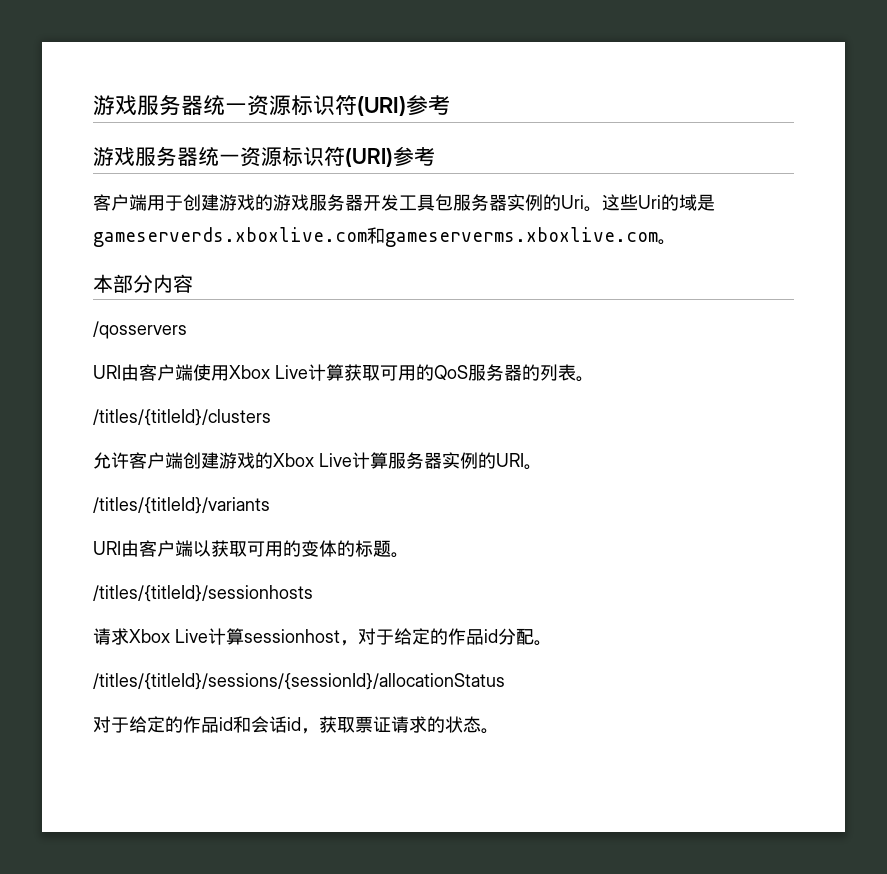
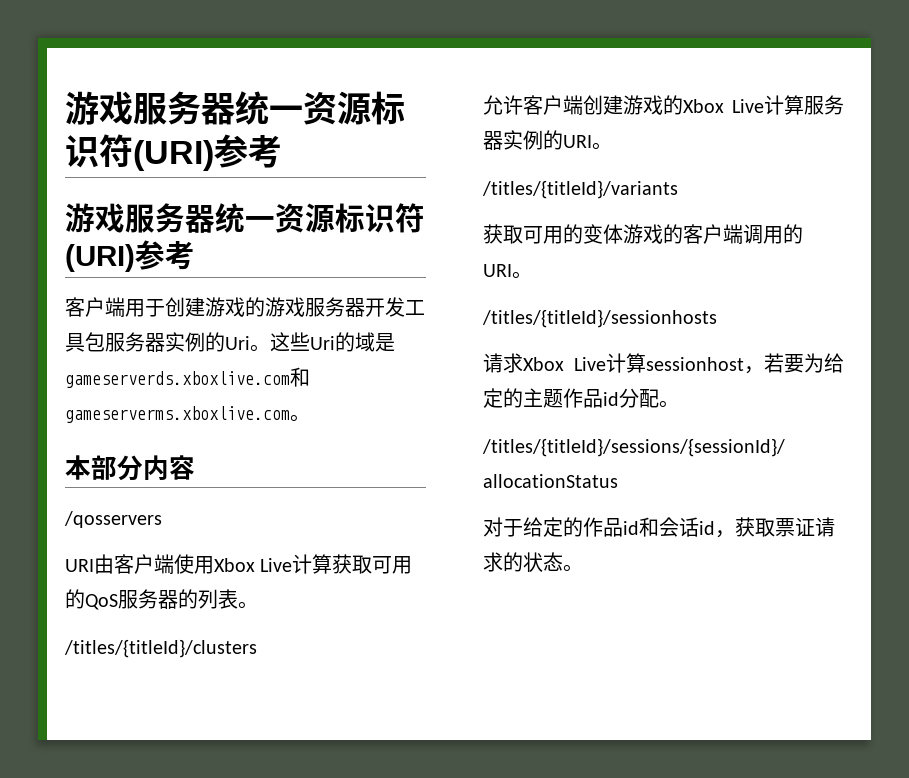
[93,540,391,557] URI由客户端以获取可用的变体的标题 -> [483,224,803,244] [483,264,512,277] 获取可用的变体游戏的客户端调用的URI
[358,628,448,645] 对于给定的 -> [764,353,844,373] [483,388,563,408] 若要为给定的主题

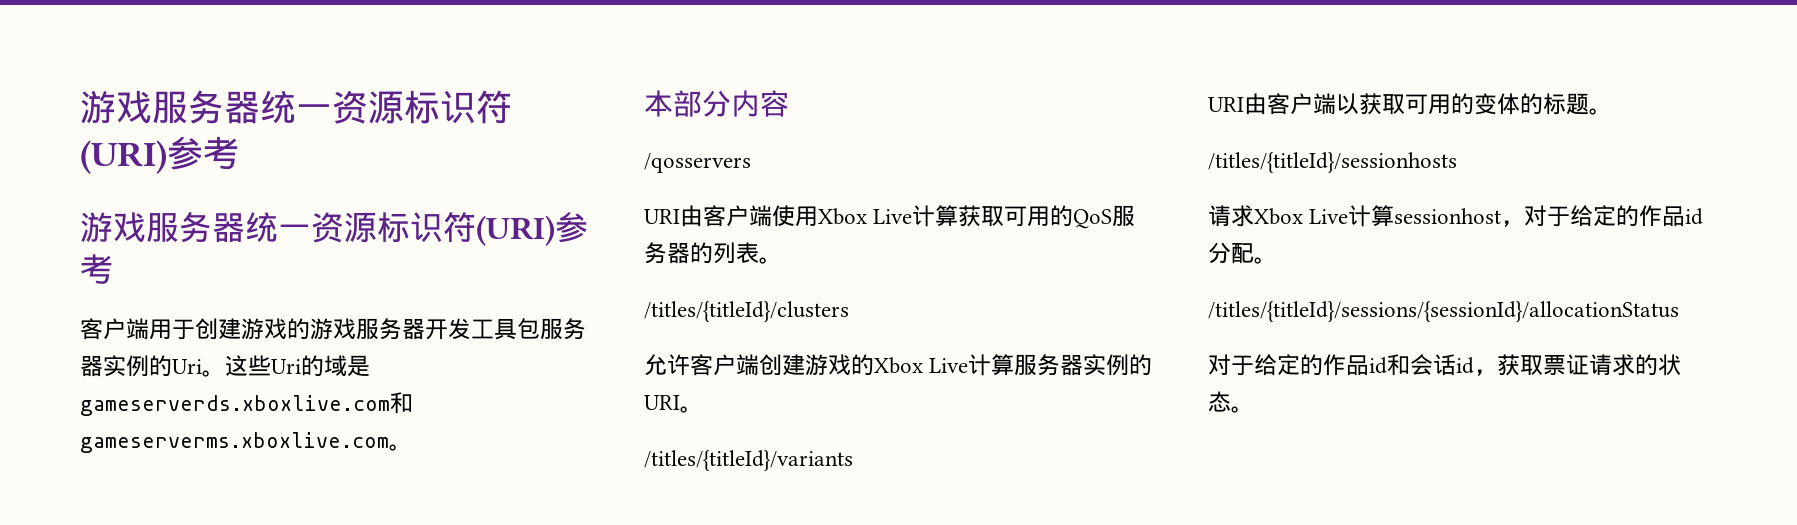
[483,224,803,244] [483,264,512,277] 获取可用的变体游戏的客户端调用的URI -> [1208,93,1589,115] URI由客户端以获取可用的变体的标题
[764,353,844,373] [483,388,563,408] 若要为给定的主题 -> [1524,205,1640,227] 对于给定的

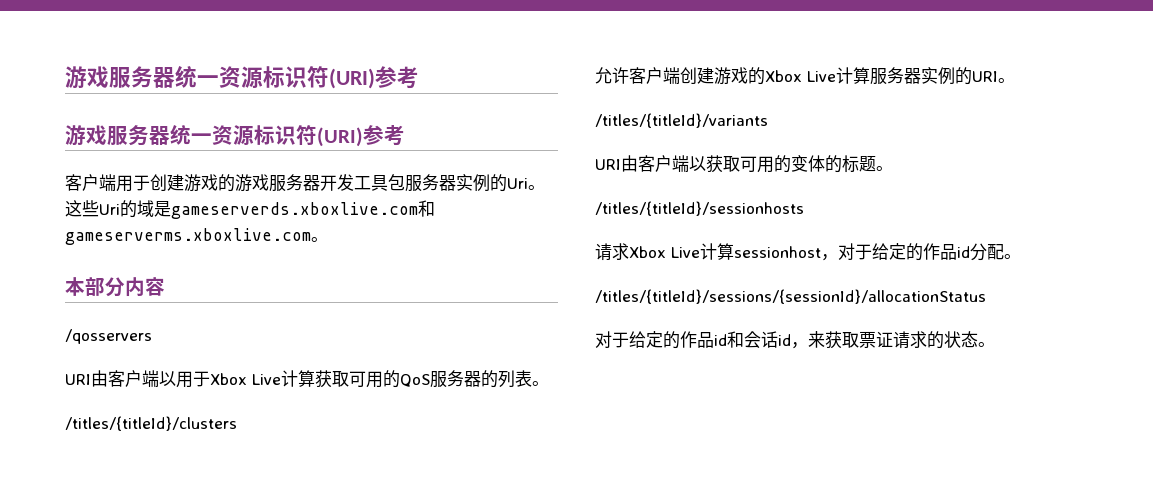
[772,205,818,227] 使用 -> [159,371,210,388] 以用于
(1497, 372) none -> [808,331,825,348] 来

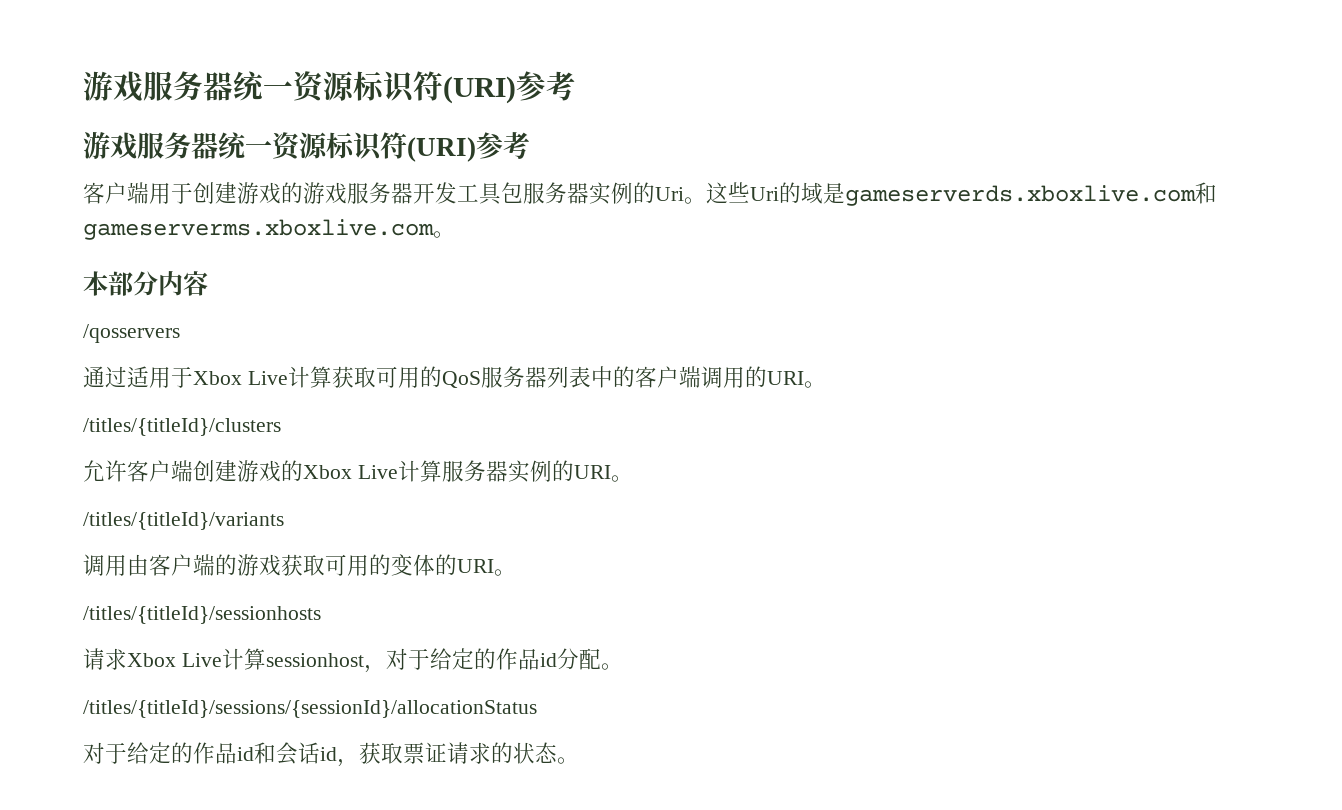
[65,370,176,387] URI由客户端以 -> [83,366,149,388] 通过适
[481,370,532,388] 的列表 -> [546,366,804,388] 列表中的客户端调用的URI
[595,155,706,172] URI由客户端以 -> [83,554,281,576] 调用由客户端的游戏
[842,155,876,173] 标题 -> [457,559,494,573] URI
[808,331,825,348] 来 -> (359, 763) none

